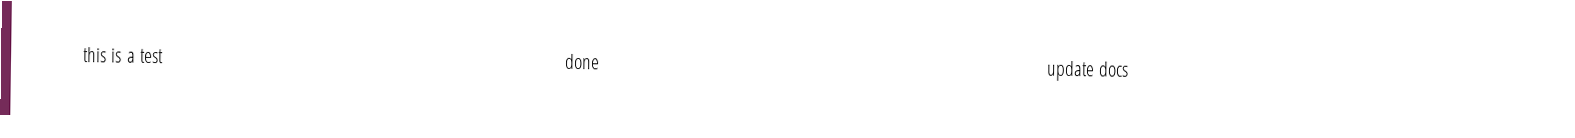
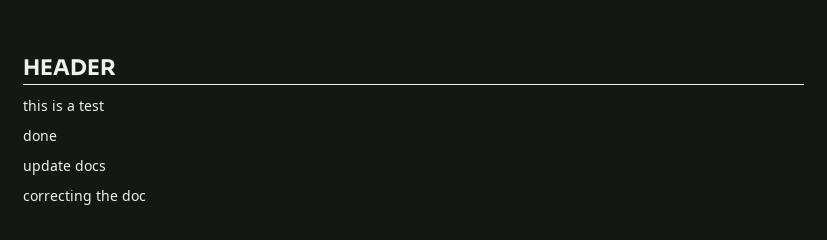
(83, 55) none -> [23,59,116,76] HEADER //
(1130, 69) none -> [23,190,146,205] // correcting the doc

